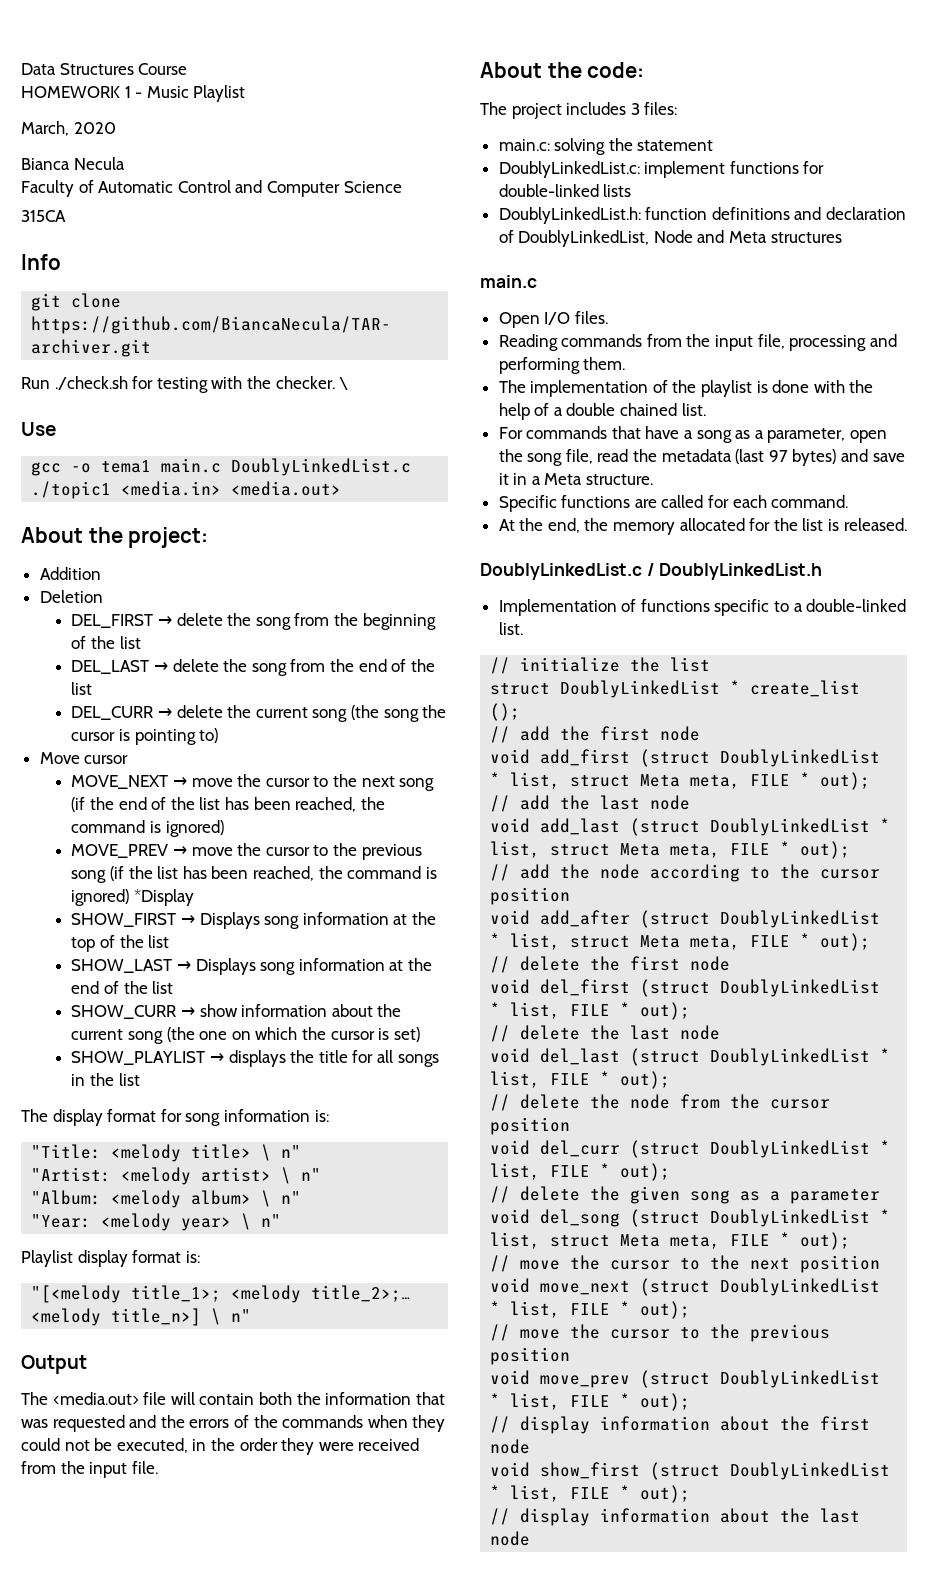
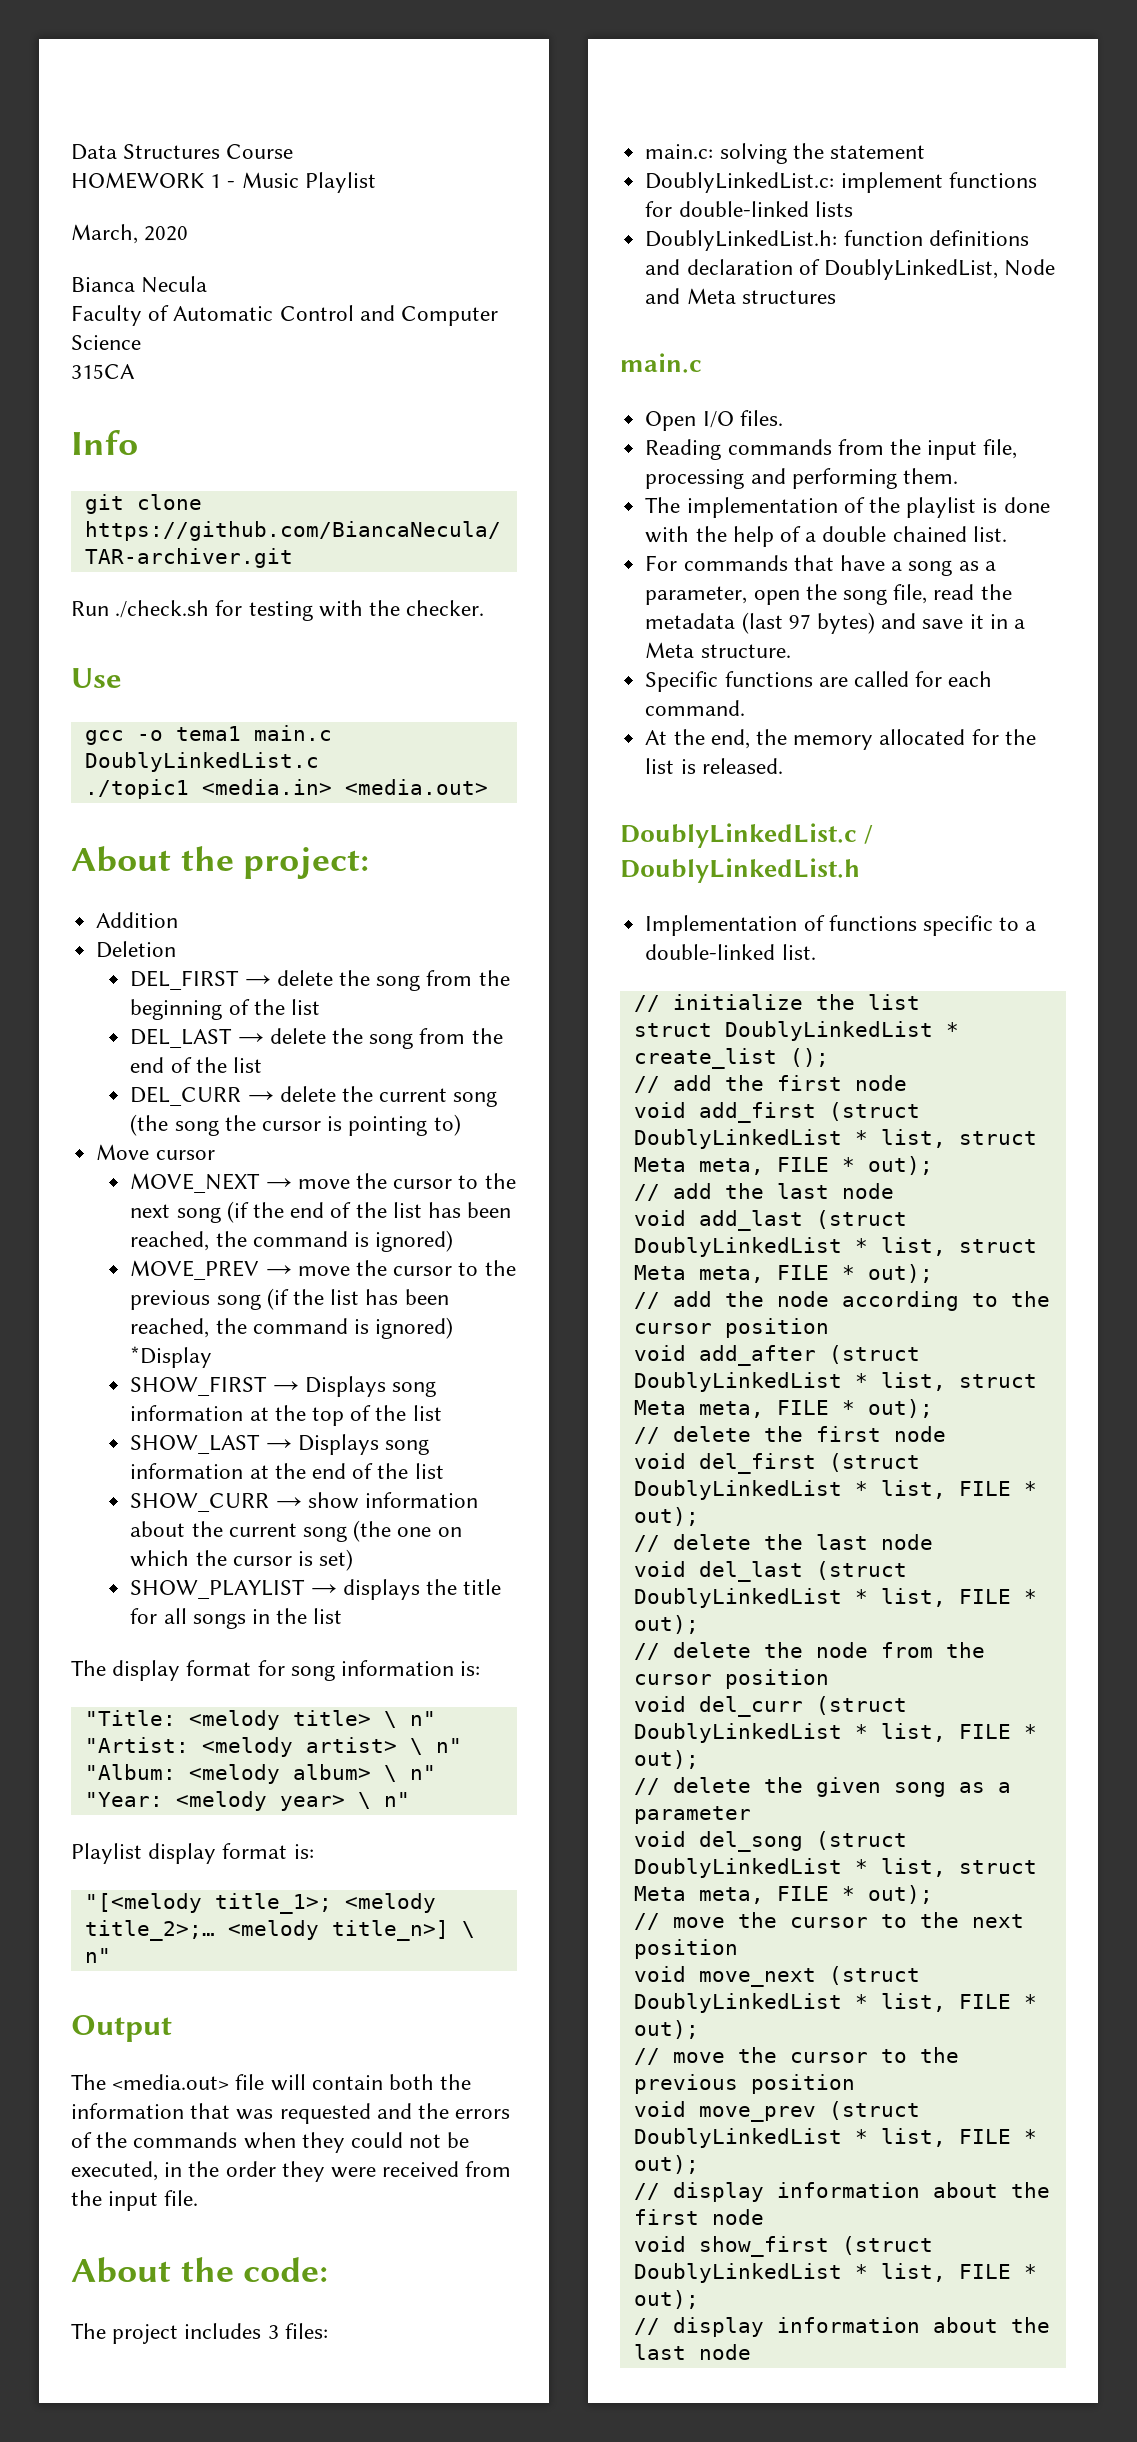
[339,377,349,390] \ -> (485, 608) none

